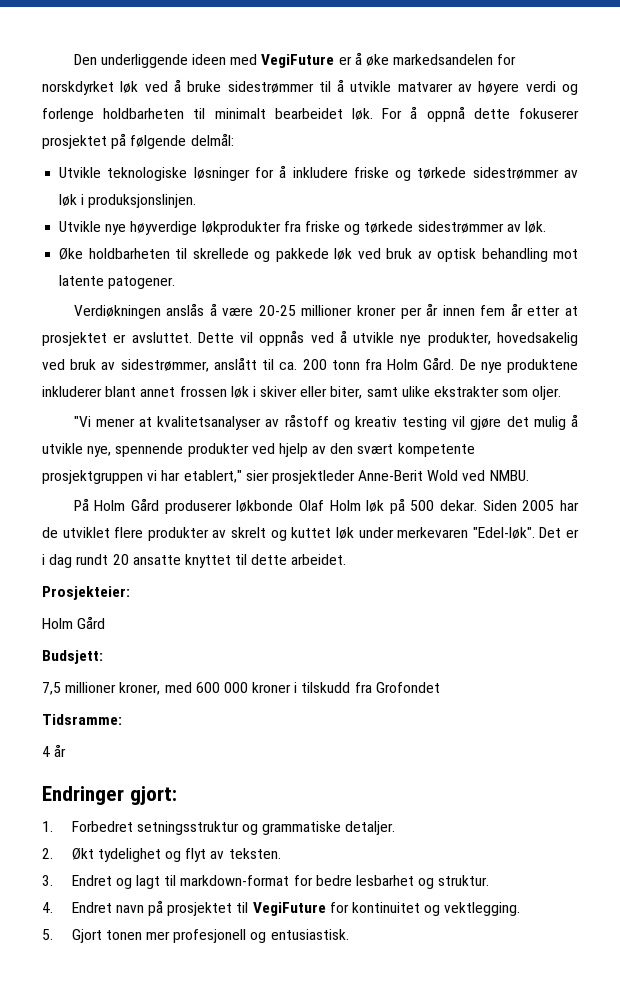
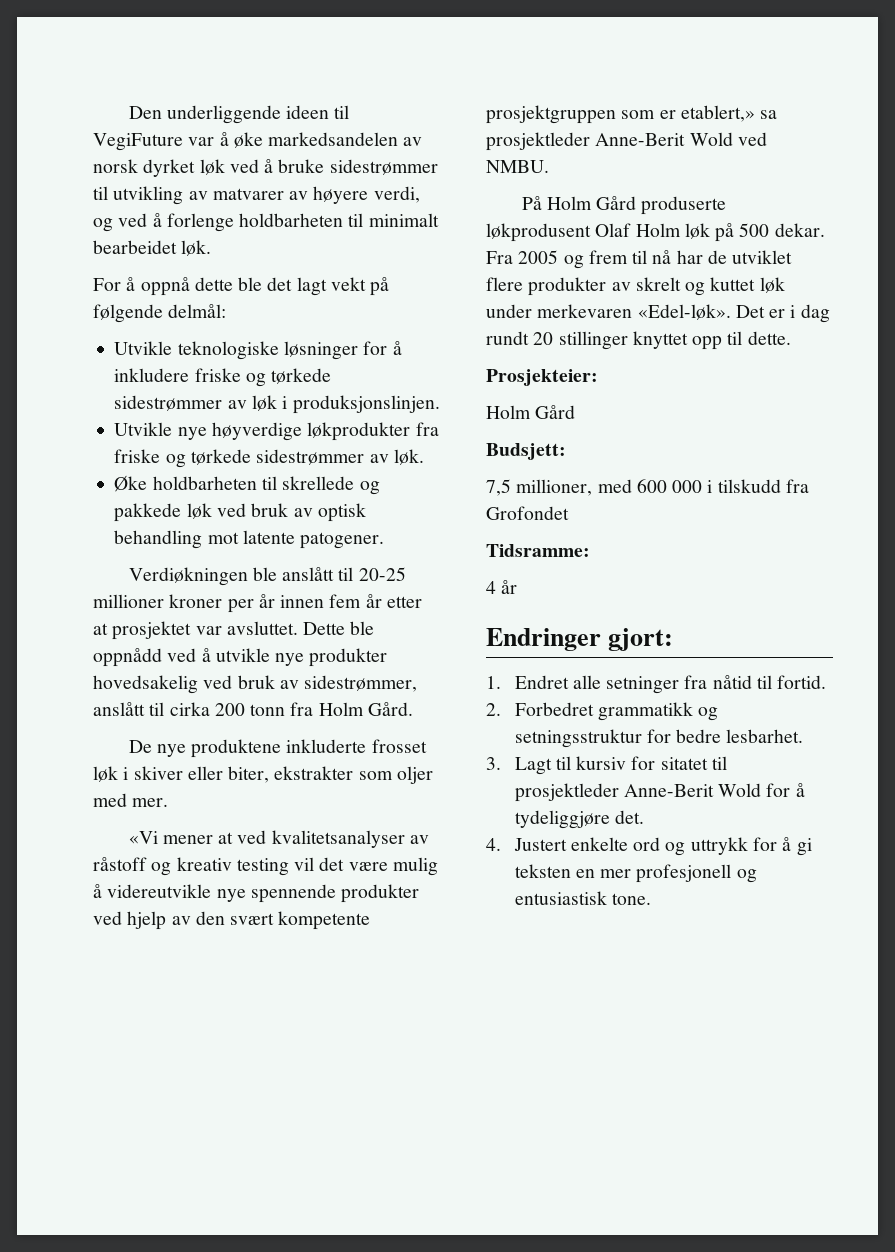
[230,52,517,68] [42,81,114,95] med VegiFuture er å øke markedsandelen for norskdyrket -> [334,105,350,119] [93,132,423,151] [93,159,196,177] til VegiFuture var å øke markedsandelen av norsk dyrket
[337,79,392,92] å utvikle -> [113,186,208,205] utvikling av
[525,81,578,95] verdi og -> [373,186,420,203] [93,213,162,232] verdi, og ved å
(373, 114) none -> (212, 248) //
[518,108,579,119] [42,135,107,149] fokuserer prosjektet -> [238,277,366,296] ble det lagt vekt
[166,303,254,316] anslås å være -> [252,567,354,581] ble anslått til
[113,334,127,343] er -> [195,626,222,635] var
[240,330,305,346] vil oppnås -> [350,621,375,635] [93,648,162,667] ble oppnådd
[427,332,491,346] produkter, -> [309,648,388,667] produkter
[279,362,298,370] ca. -> [169,702,210,716] cirka
(455, 363) none -> (413, 709) //
[42,386,227,397] inkluderer blant annet frossen -> [286,739,427,753] inkluderte frosset
[366,386,562,400] [73,416,91,427] samt ulike ekstrakter som oljer. // "Vi -> [274,766,433,784] [93,793,169,807] [128,831,158,844] ekstrakter som oljer med mer. // «Vi
(153, 422) none -> [237,830,267,844] ved
[470,414,578,430] [42,443,112,457] gjøre det mulig å utvikle nye, -> [319,857,438,876] [93,884,246,902] det være mulig å videreutvikle nye
[147,470,269,483] vi har etablert," sier -> [621,105,778,122] som er etablert,» sa
[164,500,294,514] produserer løkbonde -> [641,196,727,215] [486,223,591,242] produserte løkprodusent
[482,500,555,511] Siden 2005 -> [486,250,672,269] Fra 2005 og frem til nå
[472,527,535,539] "Edel-løk". -> [637,304,731,320] «Edel-løk».
[132,554,347,568] ansatte knyttet til dette arbeidet. -> [558,331,791,350] stillinger knyttet opp til dette.
[65,682,161,695] millioner kroner, -> [516,479,593,496] millioner,
[252,682,292,693] kroner -> (703, 486) none
[71,821,396,835] [42,848,281,862] [42,875,490,889] [42,900,521,916] [42,929,142,943] Forbedret setningsstruktur og grammatiske detaljer. // 2. Økt tydelighet og flyt av teksten. // 3. Endret og lagt til markdown-format for bedre lesbarhet og struktur. // 4. Endret navn på prosjektet til VegiFuture for kontinuitet og vektlegging. // 5. Gjort tonen -> [514,675,827,694] [486,702,719,721] [514,729,804,748] [486,756,727,775] [514,783,805,802] [514,810,644,829] [486,837,812,856] [514,864,595,878] Endret alle setninger fra nåtid til fortid. // 2. Forbedret grammatikk og setningsstruktur for bedre lesbarhet. // 3. Lagt til kursiv for sitatet til prosjektleder Anne-Berit Wold for å tydeliggjøre det. // 4. Justert enkelte ord og uttrykk for å gi teksten en
[270,929,349,940] entusiastisk. -> [514,891,651,905] entusiastisk tone.

